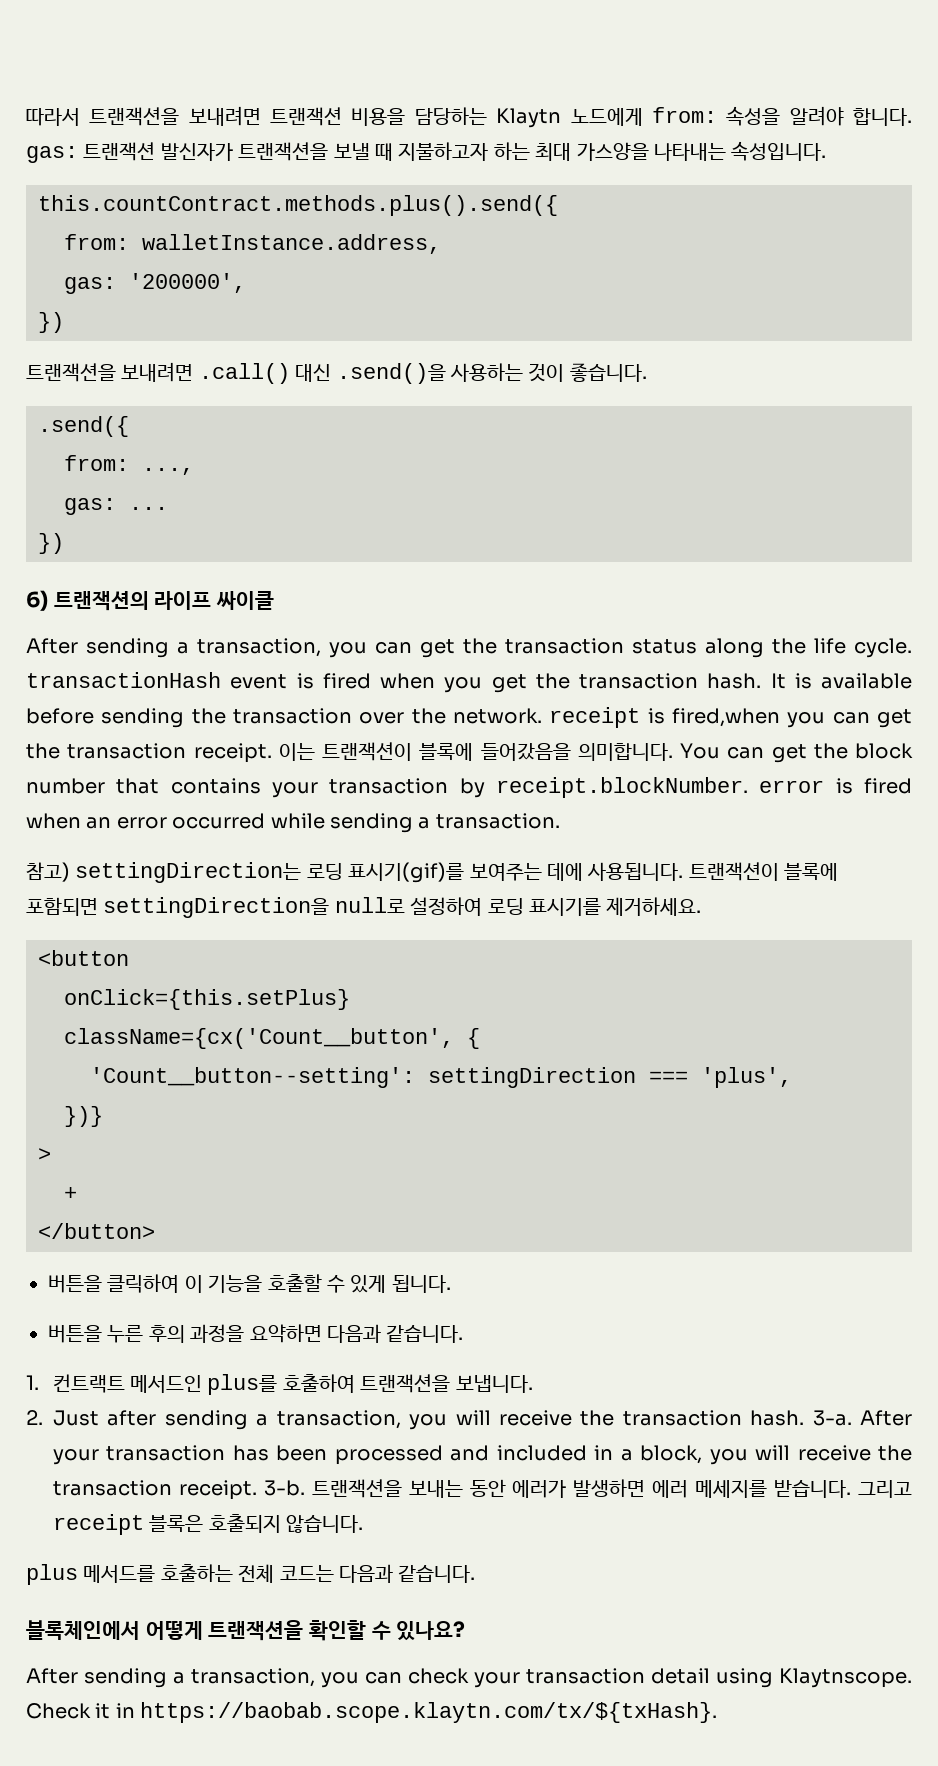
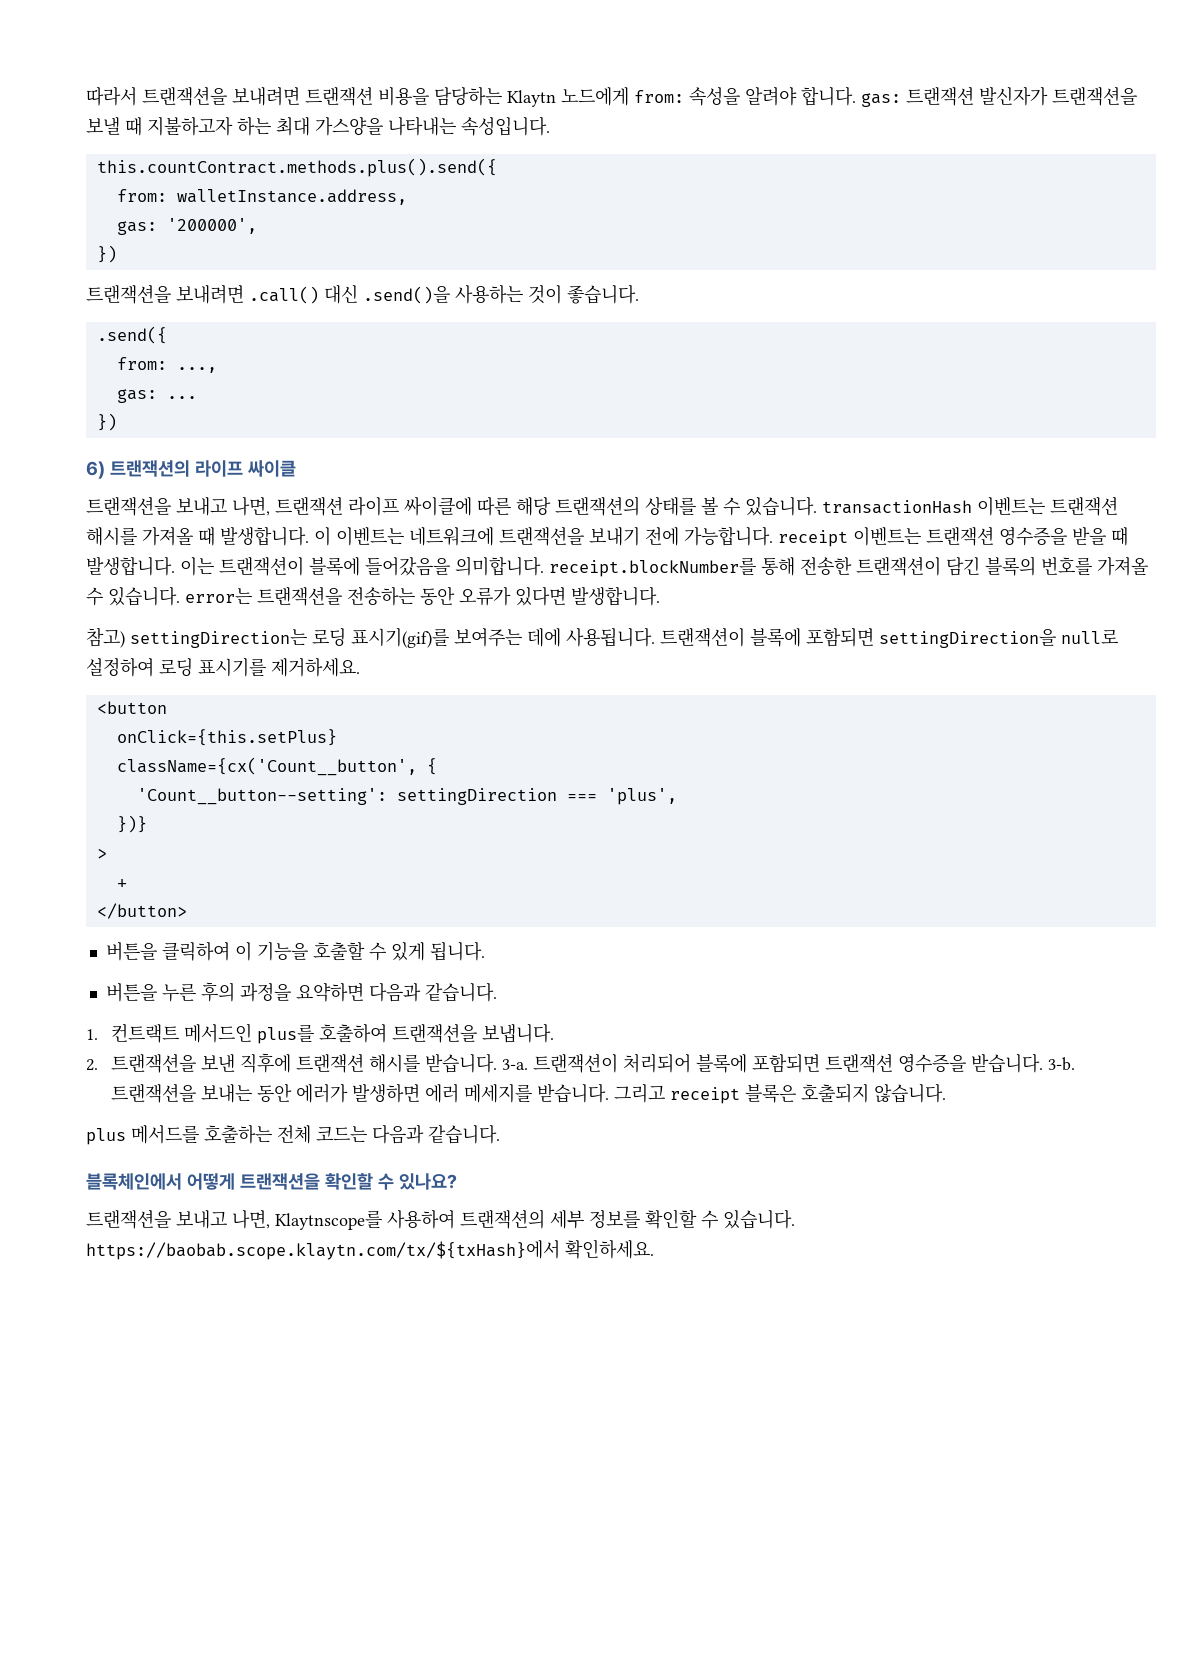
[26,638,912,658] [26,672,912,693] [26,707,913,728] [26,743,272,763] After sending a transaction, you can get the transaction status along the life cycle. transactionHash event is fired when you get the transaction hash. It is available before sending the transaction over the network. receipt is fired,when you can get the transaction receipt. -> [86,496,1118,516] [86,526,1128,547] [86,556,175,576] 트랜잭션을 보내고 나면, 트랜잭션 라이프 싸이클에 따른 해당 트랜잭션의 상태를 볼 수 있습니다. transactionHash 이벤트는 트랜잭션 해시를 가져올 때 발생합니다. 이 이벤트는 네트워크에 트랜잭션을 보내기 전에 가능합니다. receipt 이벤트는 트랜잭션 영수증을 받을 때 발생합니다.
[680,743,913,763] [26,777,913,798] [26,813,560,833] You can get the block number that contains your transaction by receipt.blockNumber. error is fired when an error occurred while sending a transaction. -> [549,556,1148,577] [86,586,660,606] receipt.blockNumber를 통해 전송한 트랜잭션이 담긴 블록의 번호를 가져올 수 있습니다. error는 트랜잭션을 전송하는 동안 오류가 있다면 발생합니다.
[53,1410,912,1430] [53,1445,912,1465] [53,1480,257,1500] Just after sending a transaction, you will receive the transaction hash. 3-a. After your transaction has been processed and included in a block, you will receive the transaction receipt. -> [110,1053,1043,1073] 트랜잭션을 보낸 직후에 트랜잭션 해시를 받습니다. 3-a. 트랜잭션이 처리되어 블록에 포함되면 트랜잭션 영수증을 받습니다.
[26,1668,912,1688] [26,1702,718,1723] After sending a transaction, you can check your transaction detail using Klaytnscope. Check it in https://baobab.scope.klaytn.com/tx/${txHash}. -> [86,1209,795,1230] [86,1239,654,1260] 트랜잭션을 보내고 나면, Klaytnscope를 사용하여 트랜잭션의 세부 정보를 확인할 수 있습니다. https://baobab.scope.klaytn.com/tx/${txHash}에서 확인하세요.

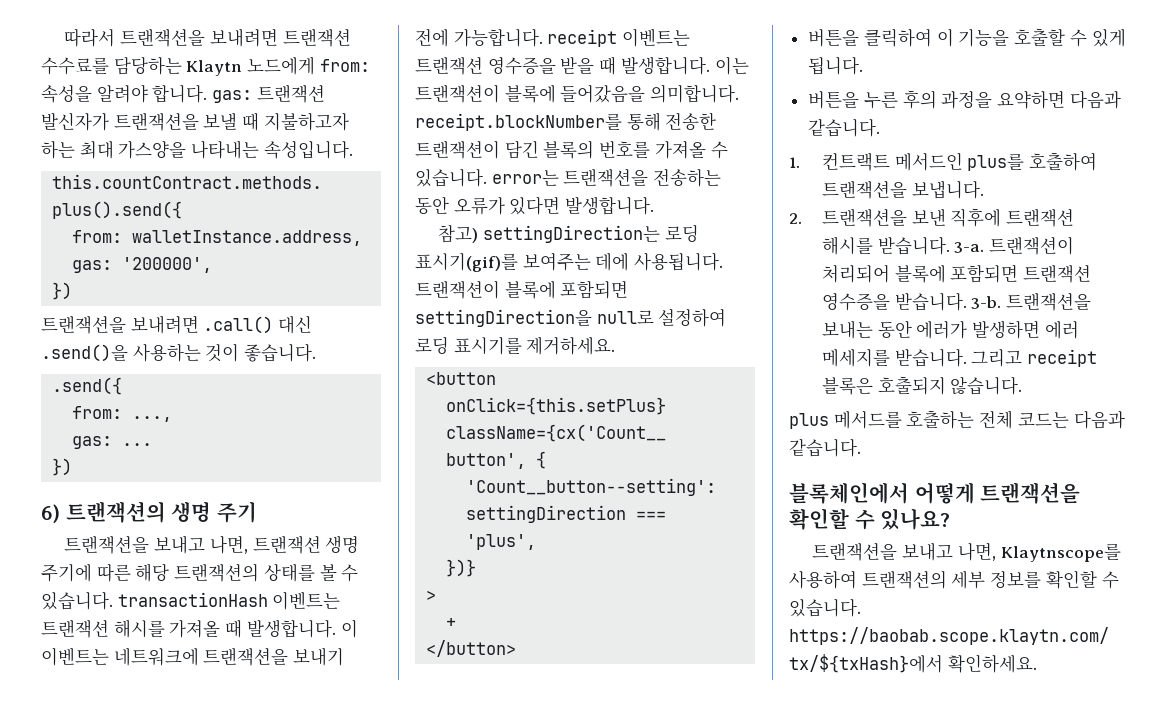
[378,87,429,106] 비용을 -> [41,57,109,75] 수수료를
[194,460,296,477] 라이프 싸이클 -> [171,501,257,523] 생명 주기
[348,497,472,516] 라이프 싸이클에 -> [325,535,360,553] [41,564,92,582] 생명 주기에

